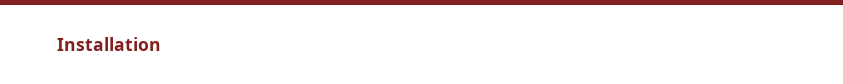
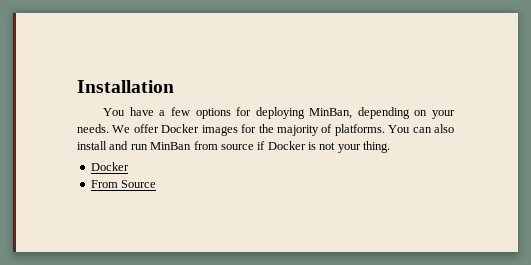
(161, 44) none -> [103,107,455,119] [77,124,455,136] [77,141,391,153] [90,162,129,171] [90,180,157,188] // You have a few options for deploying MinBan, depending on your needs. We offer Docker images for the majority of platforms. You can also install and run MinBan from source if Docker is not your thing. // Docker // From Source

